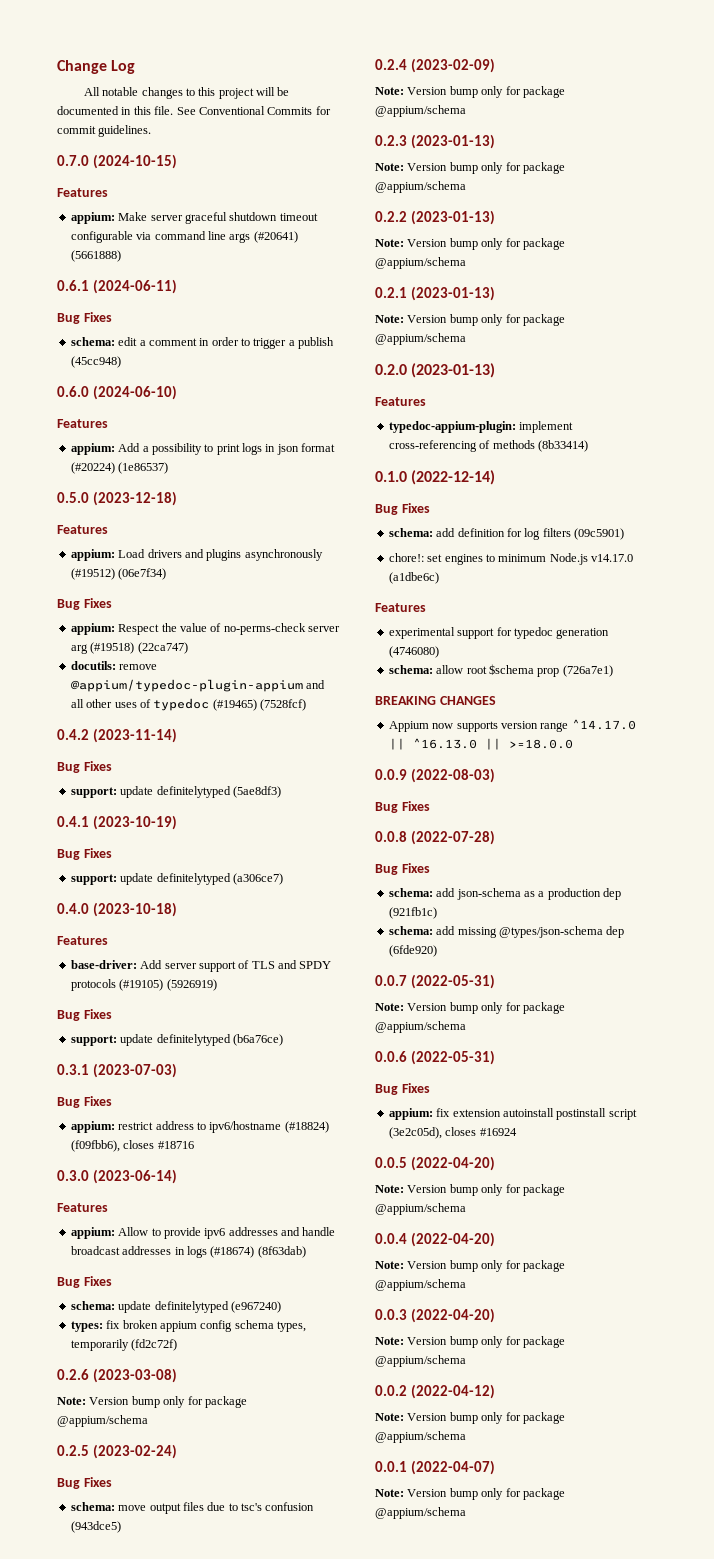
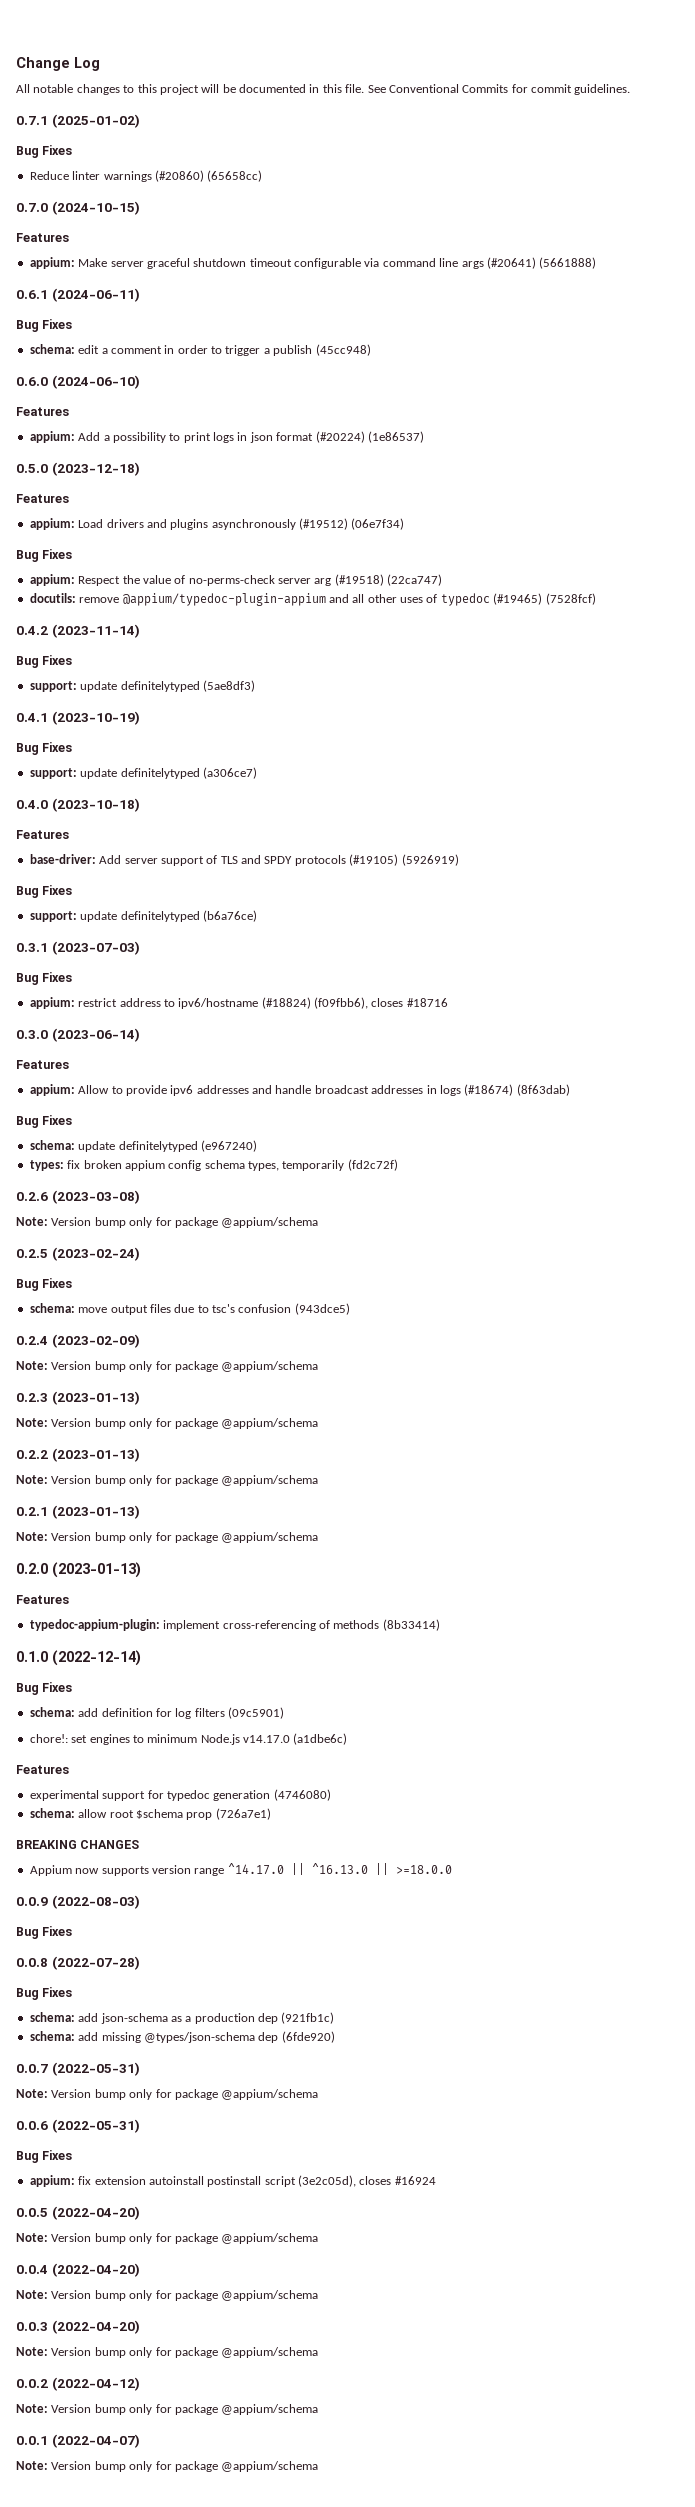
(152, 131) none -> [16,114,140,128] [16,145,73,158] [29,170,263,182] // 0.7.1 (2025-01-02) // Bug Fixes // Reduce linter warnings (#20860) (65658cc)

